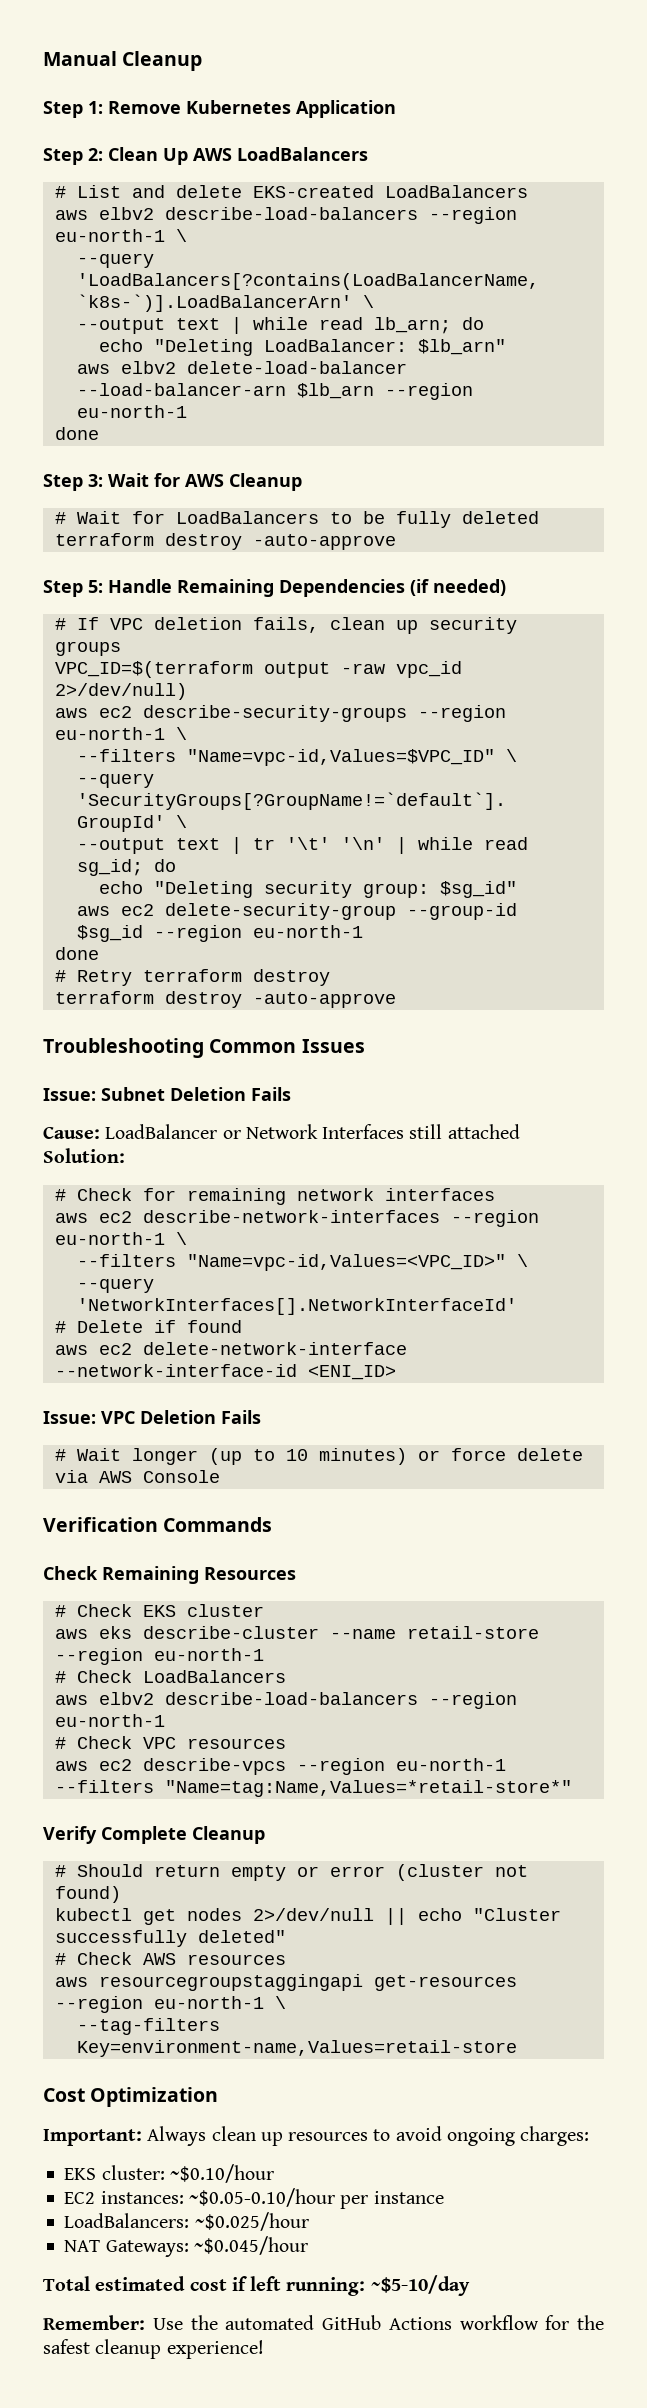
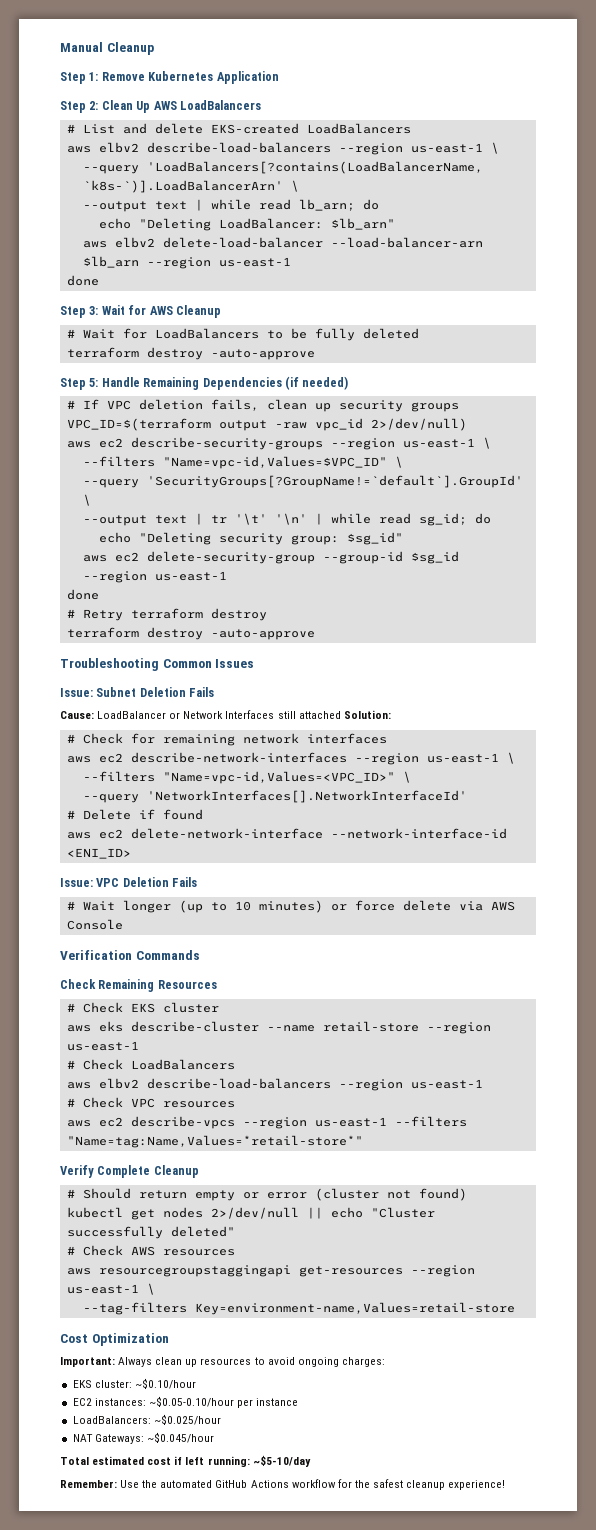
[54,229,165,242] eu-north-1 -> [410,143,483,153] us-east-1
[76,405,187,418] eu-north-1 -> [218,257,291,267] us-east-1
[54,727,165,740] eu-north-1 -> [402,438,475,448] us-east-1
[252,925,363,938] eu-north-1 -> [154,571,227,581] us-east-1
[54,1232,165,1245] eu-north-1 -> [426,753,499,763] us-east-1
[153,1648,264,1661] eu-north-1 -> [66,1041,139,1051] us-east-1
[54,1714,165,1727] eu-north-1 -> [410,1079,483,1089] us-east-1
[395,1758,506,1771] eu-north-1 -> [314,1117,387,1127] us-east-1
[153,1996,264,2009] eu-north-1 -> [66,1284,139,1294] us-east-1

